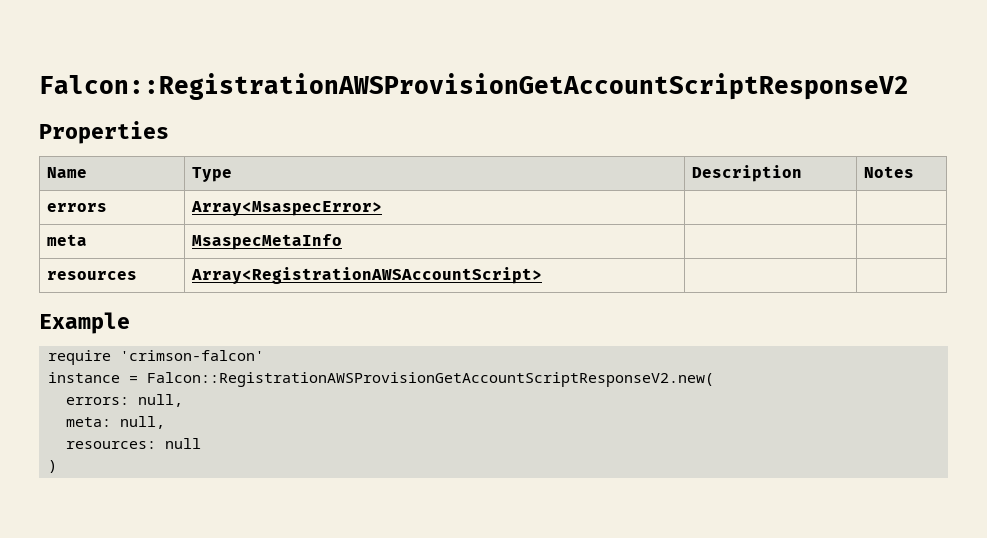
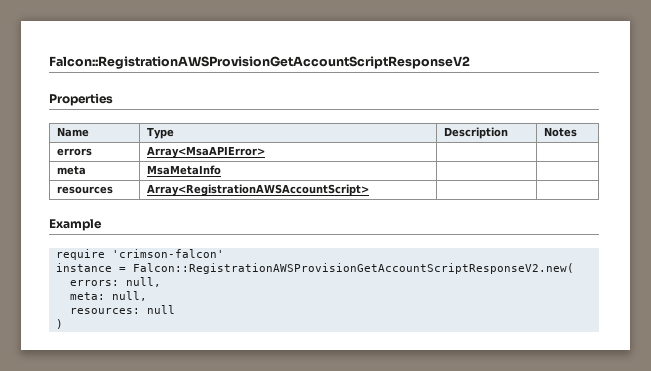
[190,201,382,216] Array<MsaspecError> -> [146,146,265,158] Array<MsaAPIError>
[191,234,342,250] MsaspecMetaInfo -> [146,165,221,175] MsaMetaInfo

